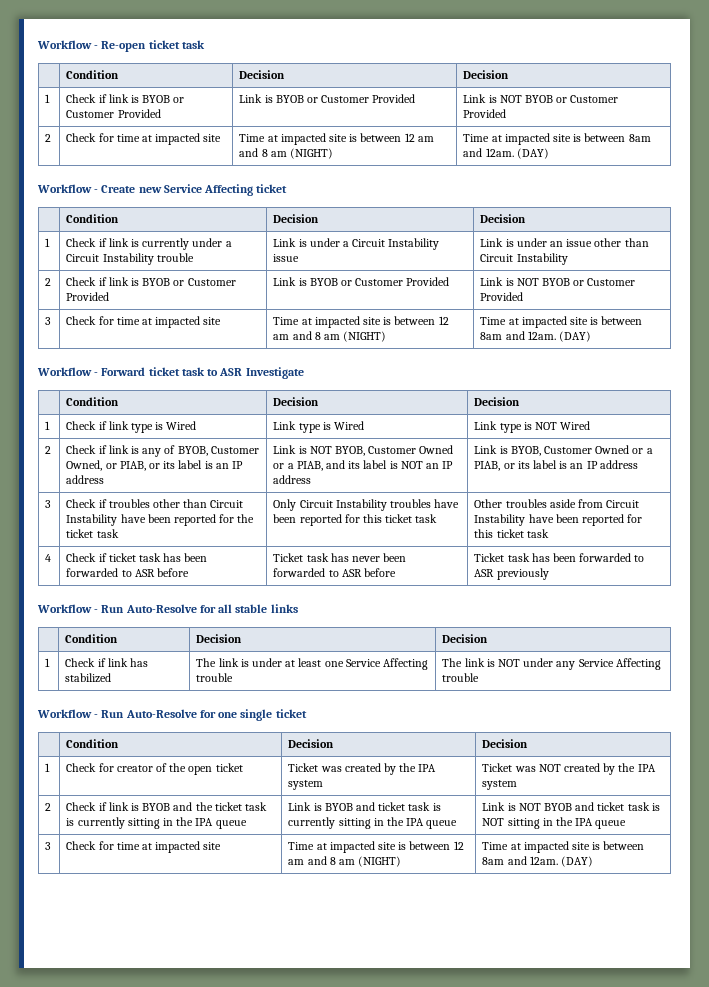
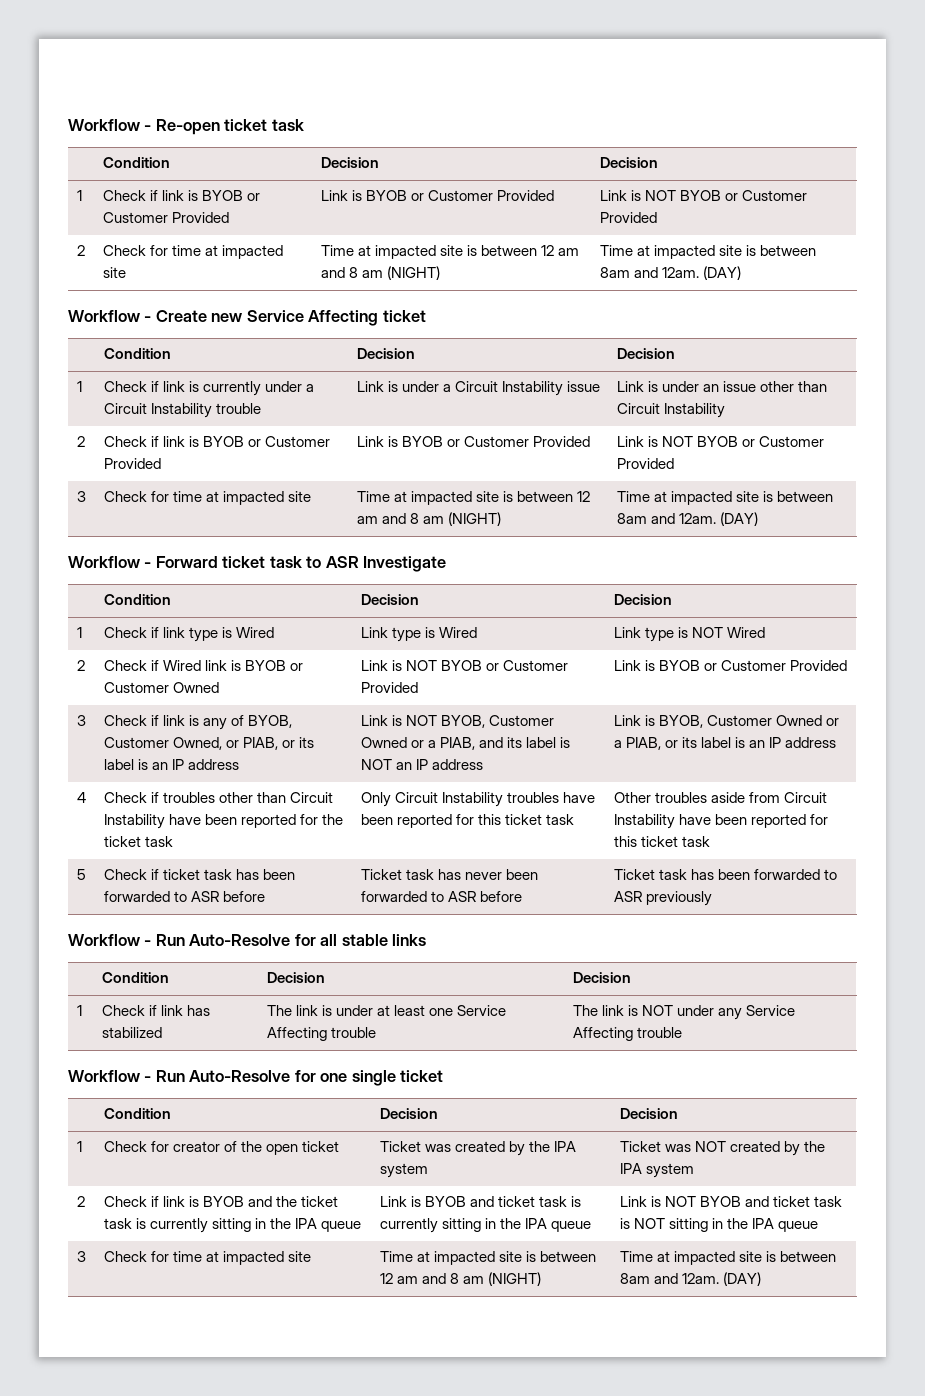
(52, 450) none -> [103,660,304,671] [103,682,219,693] [360,660,569,671] [360,682,418,693] [613,660,848,671] [76,715,86,726] | Check if Wired link is BYOB or Customer Owned | Link is NOT BYOB or Customer Provided | Link is BYOB or Customer Provided // 3
[45,500,52,508] 3 -> [76,792,86,803] 4
[45,554,52,562] 4 -> [76,869,86,880] 5

